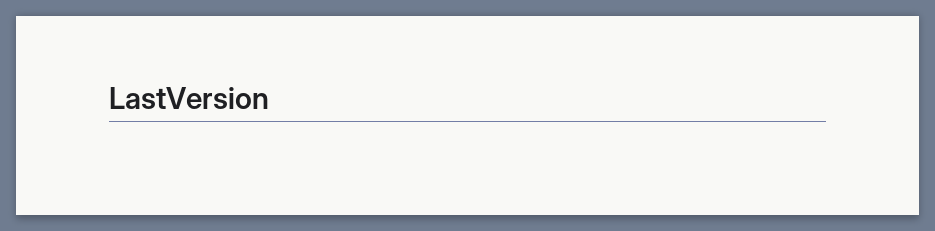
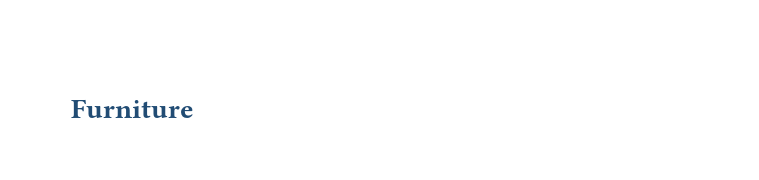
[109,87,269,109] LastVersion -> [71,99,194,118] Furniture

